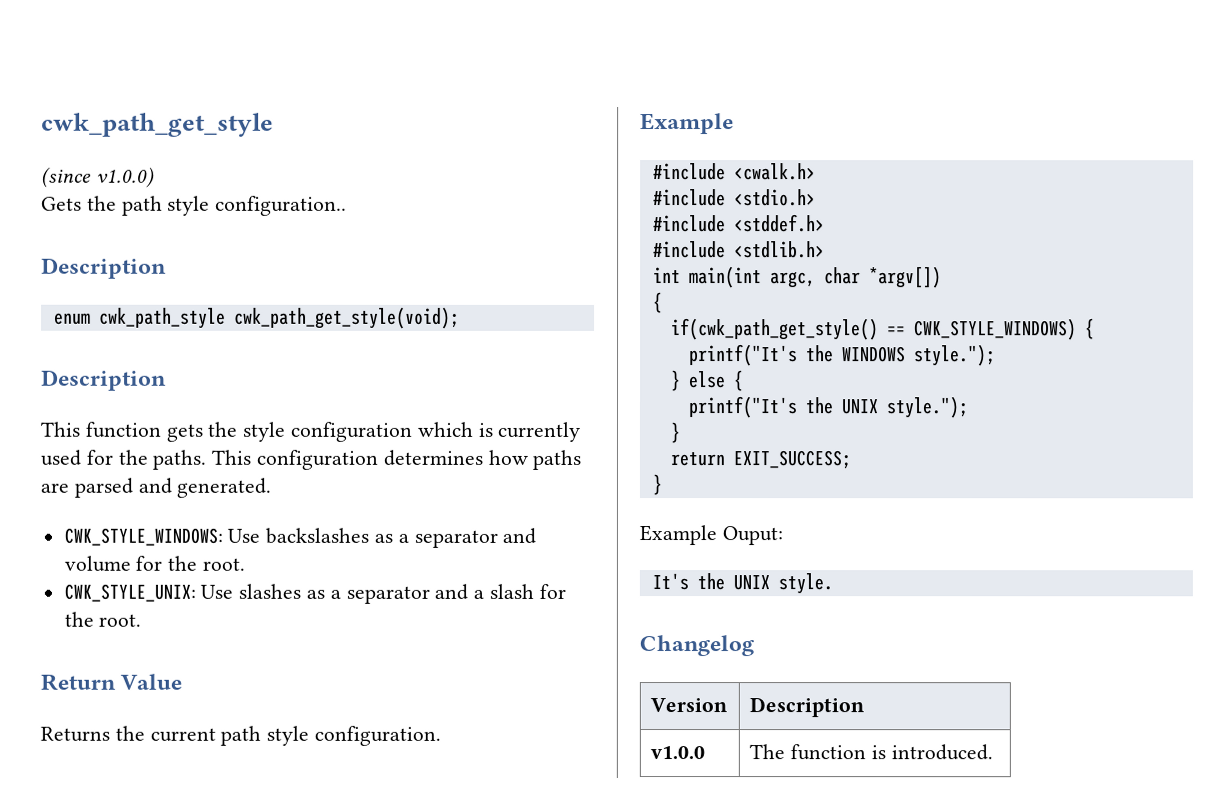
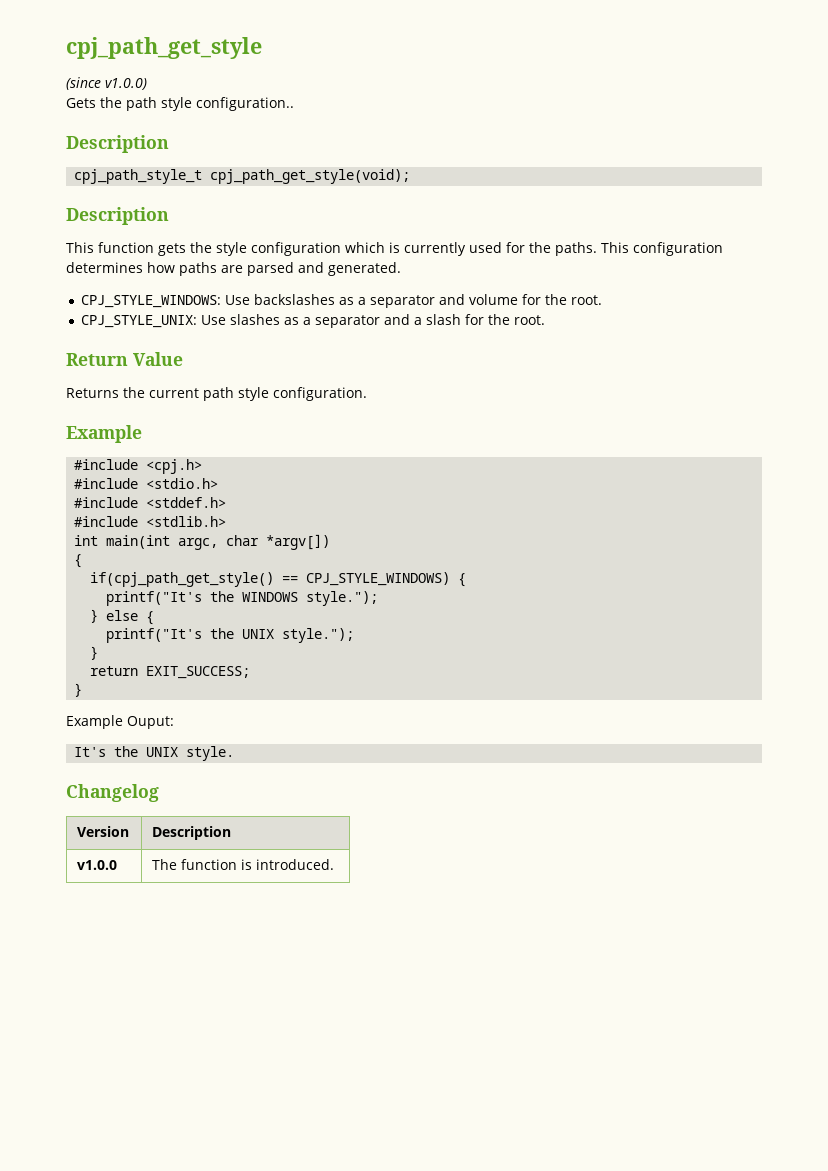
[41,112,274,137] cwk_path_get_style -> [66,37,262,59] cpj_path_get_style
[53,306,460,329] enum cwk_path_style cwk_path_get_style(void); -> [74,169,411,184] cpj_path_style_t cpj_path_get_style(void);
[63,527,223,546] CWK_STYLE_WINDOWS: -> [81,295,222,308] CPJ_STYLE_WINDOWS:
[63,583,196,602] CWK_STYLE_UNIX: -> [81,315,198,328] CPJ_STYLE_UNIX:
[733,163,816,181] <cwalk.h> -> [146,459,203,474] <cpj.h>
[670,318,1077,341] if(cwk_path_get_style() == CWK_STYLE_WINDOWS) -> [90,572,451,587] if(cpj_path_get_style() == CPJ_STYLE_WINDOWS)

